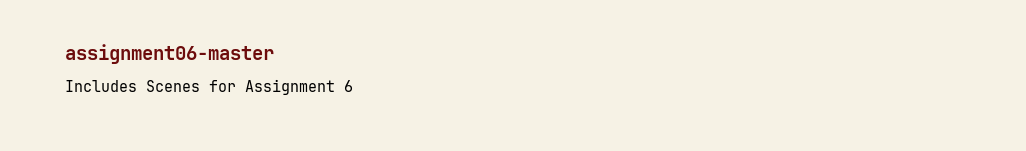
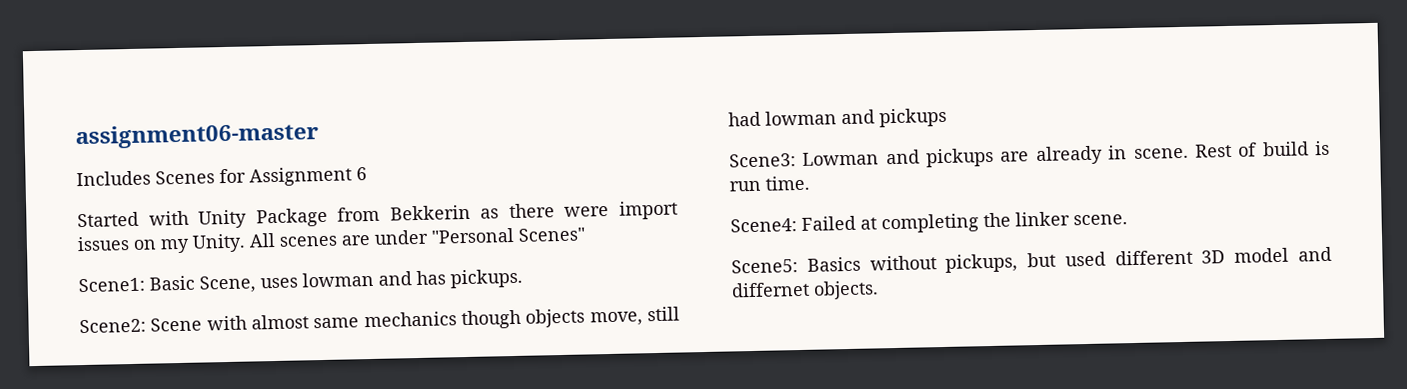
(353, 86) none -> [77,200,678,229] [77,227,585,254] [78,268,523,294] [79,306,680,334] [728,107,947,128] [729,140,1330,168] [729,175,810,192] [730,211,1128,234] [731,246,1332,274] [731,280,879,300] // Started with Unity Package from Bekkerin as there were import issues on my Unity. All scenes are under "Personal Scenes" // Scene1: Basic Scene, uses lowman and has pickups. // Scene2: Scene with almost same mechanics though objects move, still had lowman and pickups // Scene3: Lowman and pickups are already in scene. Rest of build is run time. // Scene4: Failed at completing the linker scene. // Scene5: Basics without pickups, but used different 3D model and differnet objects.

